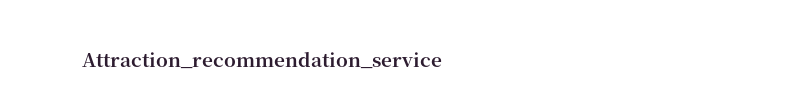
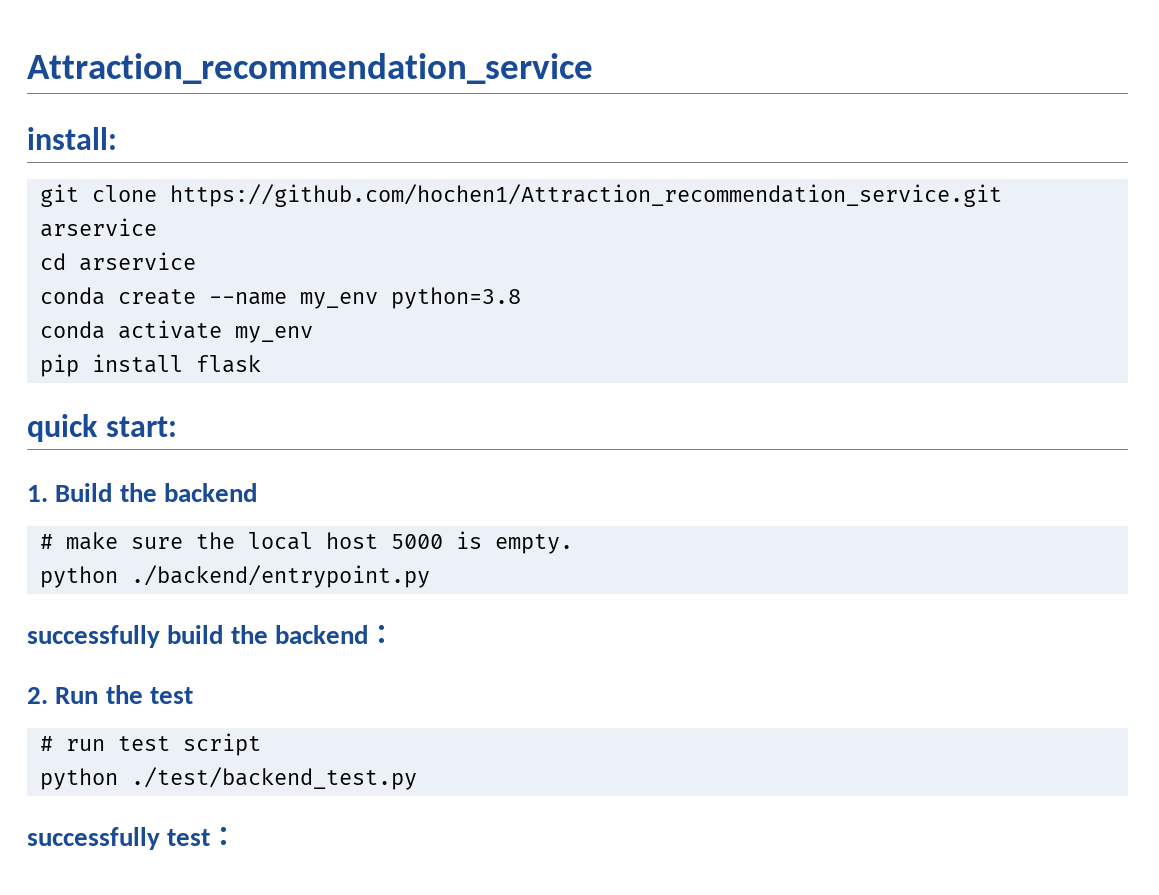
(442, 60) none -> [27,127,117,150] [39,184,1002,207] [39,218,157,237] [39,252,196,271] [39,287,521,309] [39,320,313,343] [39,354,261,377] [27,414,177,442] [27,483,257,502] [39,531,573,554] [39,565,430,588] [27,624,395,648] [27,685,193,704] [39,733,261,756] [39,767,417,790] [27,826,238,850] // install: // git clone https://github.com/hochen1/Attraction_recommendation_service.git arservice // cd arservice // conda create --name my_env python=3.8 // conda activate my_env // pip install flask // quick start: // 1. Build the backend // # make sure the local host 5000 is empty. // python ./backend/entrypoint.py // successfully build the backend： // 2. Run the test // # run test script // python ./test/backend_test.py // successfully test：

